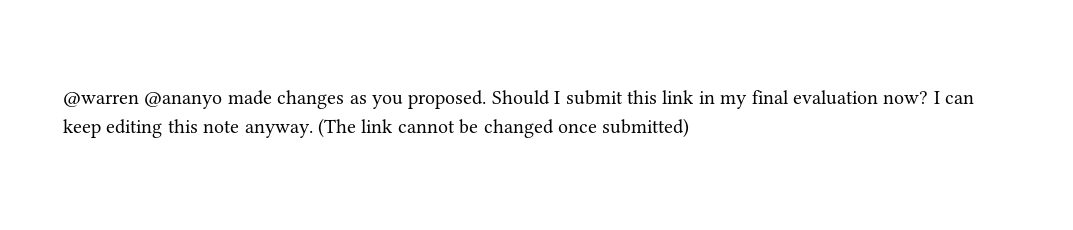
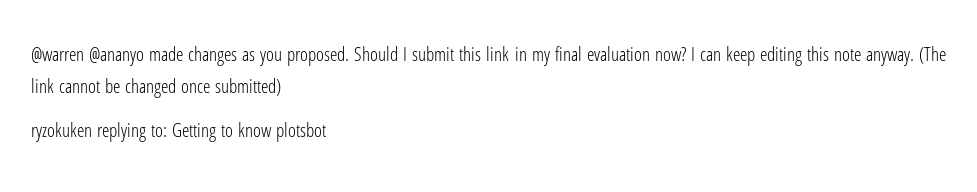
(690, 128) none -> [31,122,326,142] // ryzokuken replying to: Getting to know plotsbot

